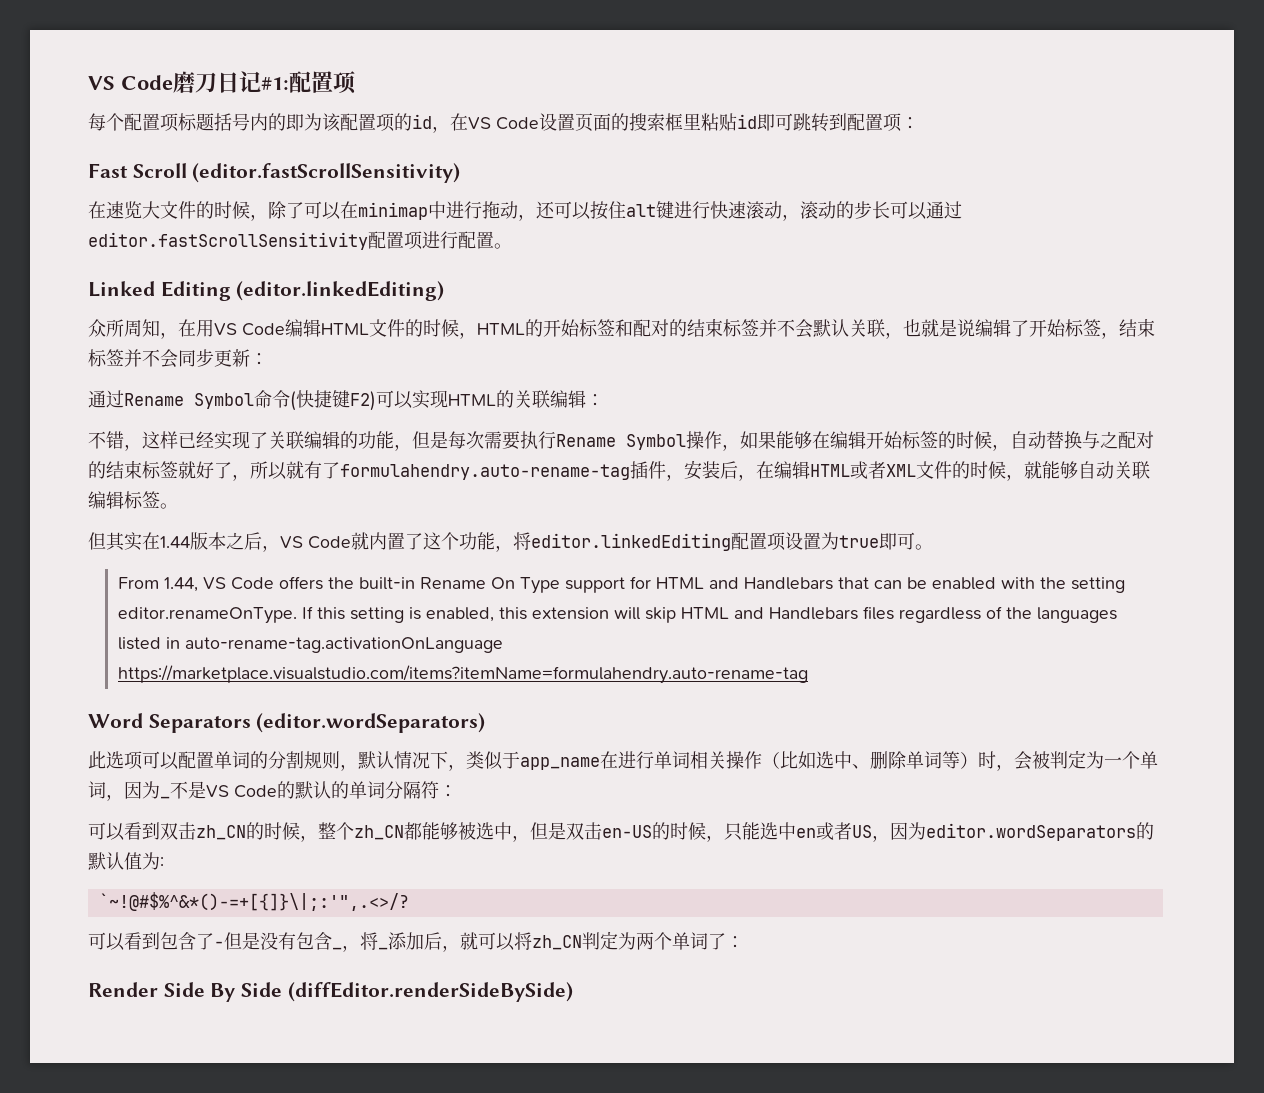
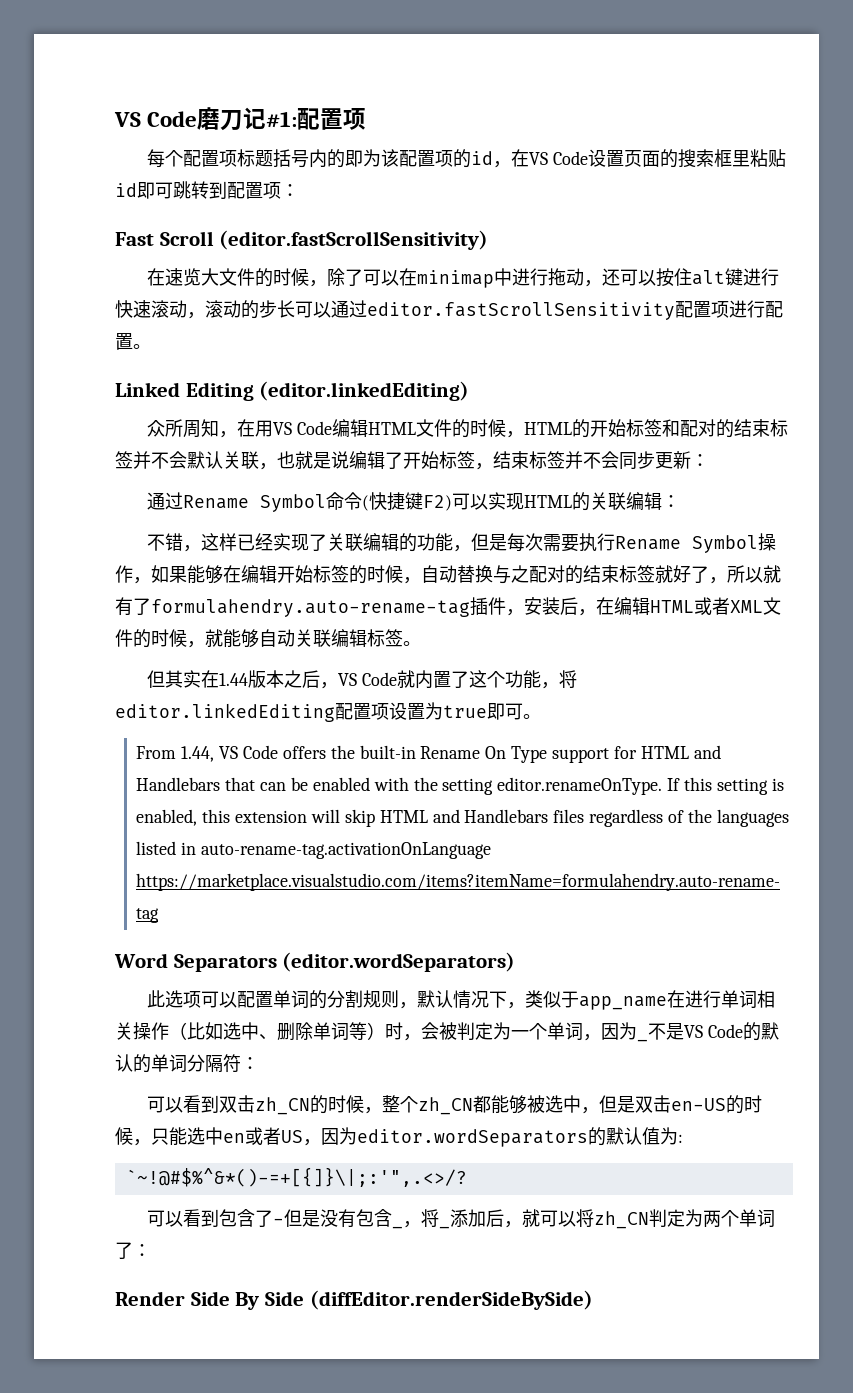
[217,72,239,93] 日 -> (244, 120) none

